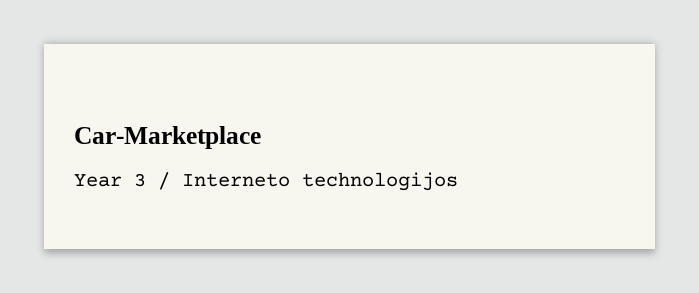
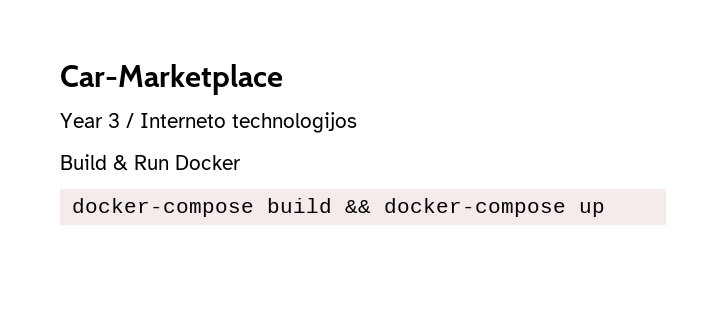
(458, 181) none -> [60,154,241,170] [72,198,606,217] // Build & Run Docker // docker-compose build && docker-compose up

